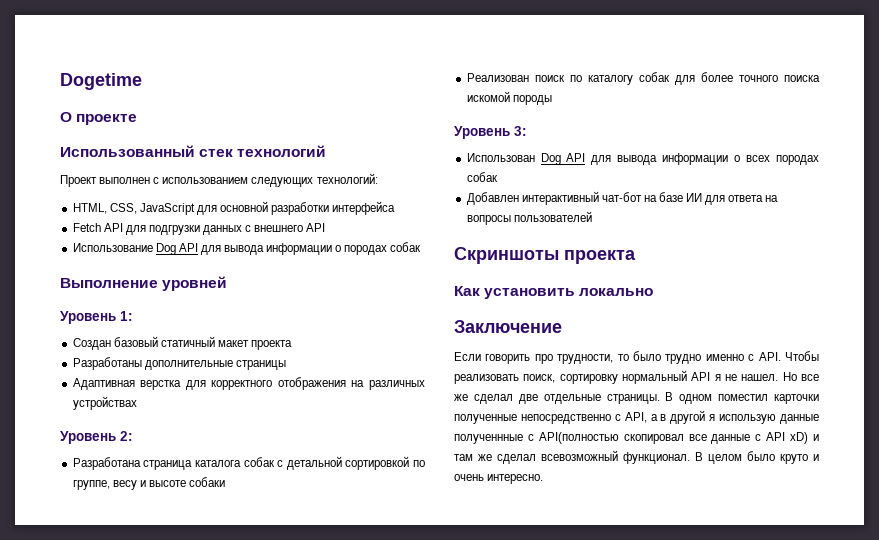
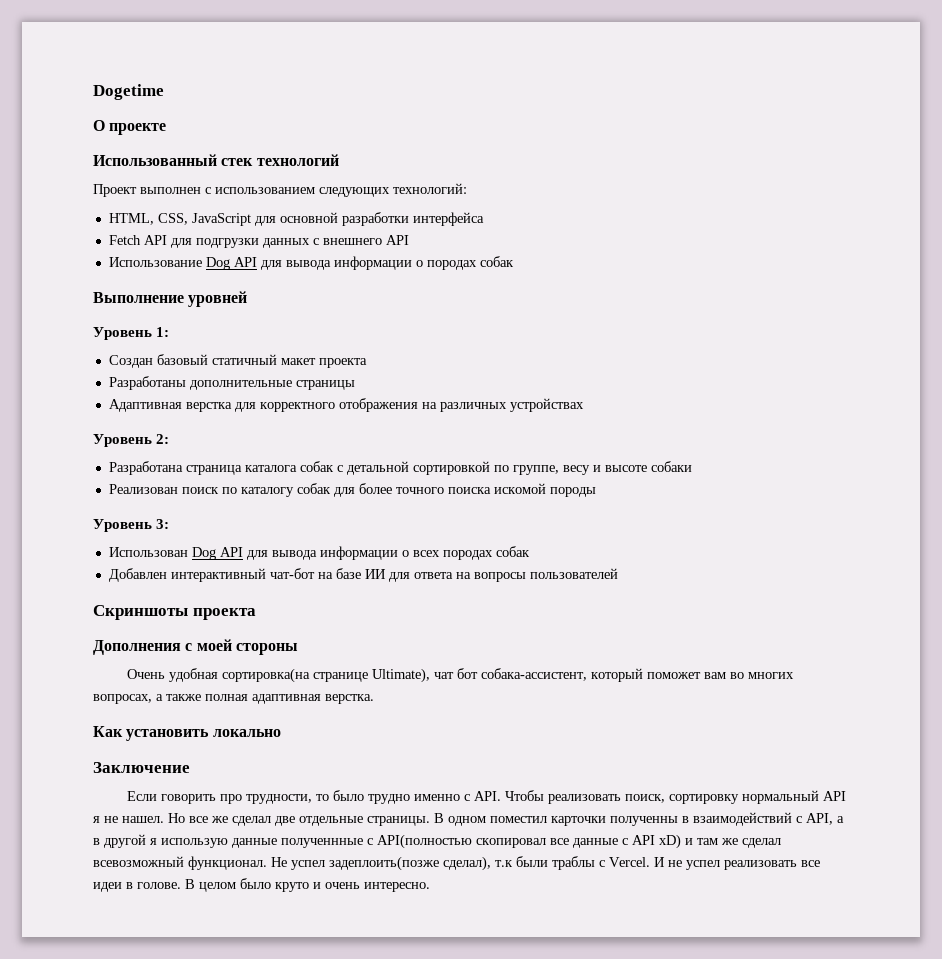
(636, 257) none -> [93,639,298,655] [126,668,794,683] [93,694,374,704] // Дополнения с моей стороны // Очень удобная сортировка(на странице Ultimate), чат бот собака-ассистент, который поможет вам во многих вопросах, а также полная адаптивная верстка.
[454,414,611,424] полученные непосредственно -> [610,812,792,826] полученны в взаимодействий
(690, 458) none -> [271,856,820,871] [93,882,181,892] Не успел задеплоить(позже сделал), т.к были траблы с Vercel. И не успел реализовать все идеи в голове.

